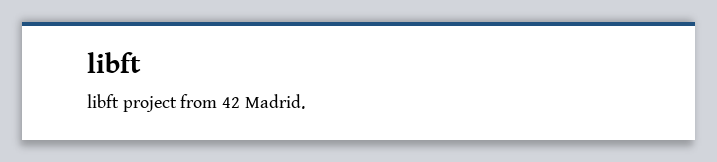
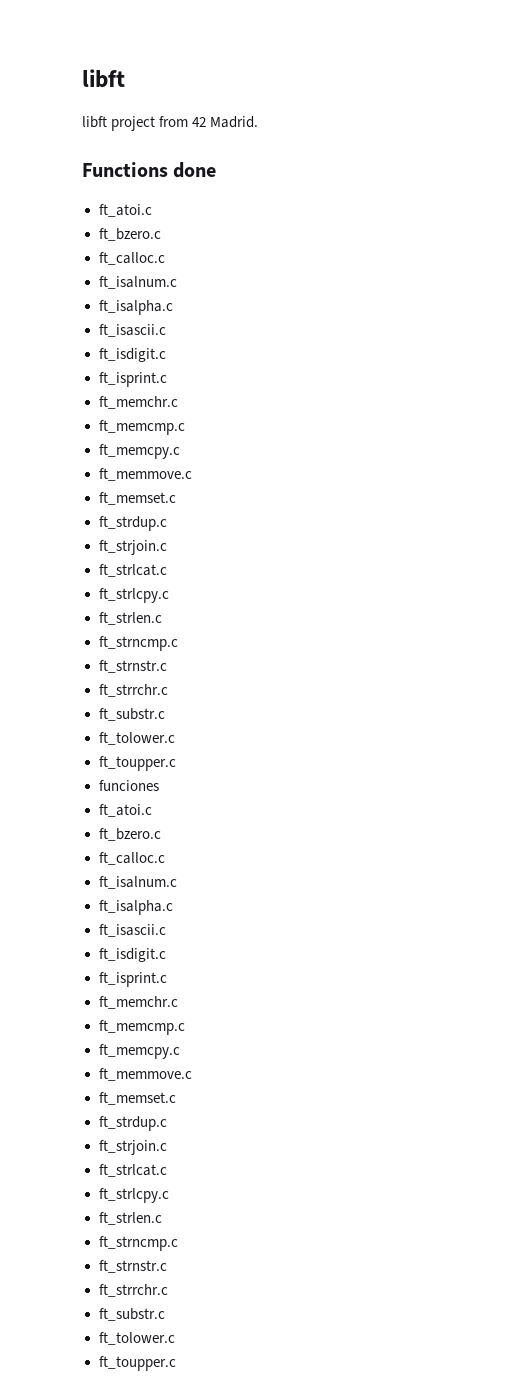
(305, 101) none -> [82,162,217,178] [98,204,152,217] [98,228,161,241] [98,252,165,265] [98,276,177,289] [98,300,173,315] [98,324,166,337] [98,348,166,362] [98,372,167,387] [98,396,178,409] [98,420,185,435] [98,444,180,459] [98,468,192,481] [98,492,176,505] [98,516,167,531] [98,540,167,555] [98,564,167,577] [98,588,169,603] [98,612,162,625] [98,636,178,651] [98,660,167,673] [98,684,168,697] [98,708,165,721] [98,732,175,745] [98,756,176,771] [98,780,159,791] [98,804,152,817] [98,828,161,841] [98,852,165,865] [98,876,177,889] [98,900,173,915] [98,924,166,937] [98,948,166,962] [98,972,167,987] [98,996,178,1009] [98,1020,185,1035] [98,1044,180,1059] [98,1068,192,1081] [98,1092,176,1105] [98,1116,167,1131] [98,1140,167,1155] [98,1164,167,1177] [98,1188,169,1203] [98,1212,162,1225] [98,1236,178,1251] [98,1260,167,1273] [98,1284,168,1297] [98,1308,165,1321] [98,1332,175,1345] [98,1356,176,1371] // Functions done // ft_atoi.c // ft_bzero.c // ft_calloc.c // ft_isalnum.c // ft_isalpha.c // ft_isascii.c // ft_isdigit.c // ft_isprint.c // ft_memchr.c // ft_memcmp.c // ft_memcpy.c // ft_memmove.c // ft_memset.c // ft_strdup.c // ft_strjoin.c // ft_strlcat.c // ft_strlcpy.c // ft_strlen.c // ft_strncmp.c // ft_strnstr.c // ft_strrchr.c // ft_substr.c // ft_tolower.c // ft_toupper.c // funciones // ft_atoi.c // ft_bzero.c // ft_calloc.c // ft_isalnum.c // ft_isalpha.c // ft_isascii.c // ft_isdigit.c // ft_isprint.c // ft_memchr.c // ft_memcmp.c // ft_memcpy.c // ft_memmove.c // ft_memset.c // ft_strdup.c // ft_strjoin.c // ft_strlcat.c // ft_strlcpy.c // ft_strlen.c // ft_strncmp.c // ft_strnstr.c // ft_strrchr.c // ft_substr.c // ft_tolower.c // ft_toupper.c

